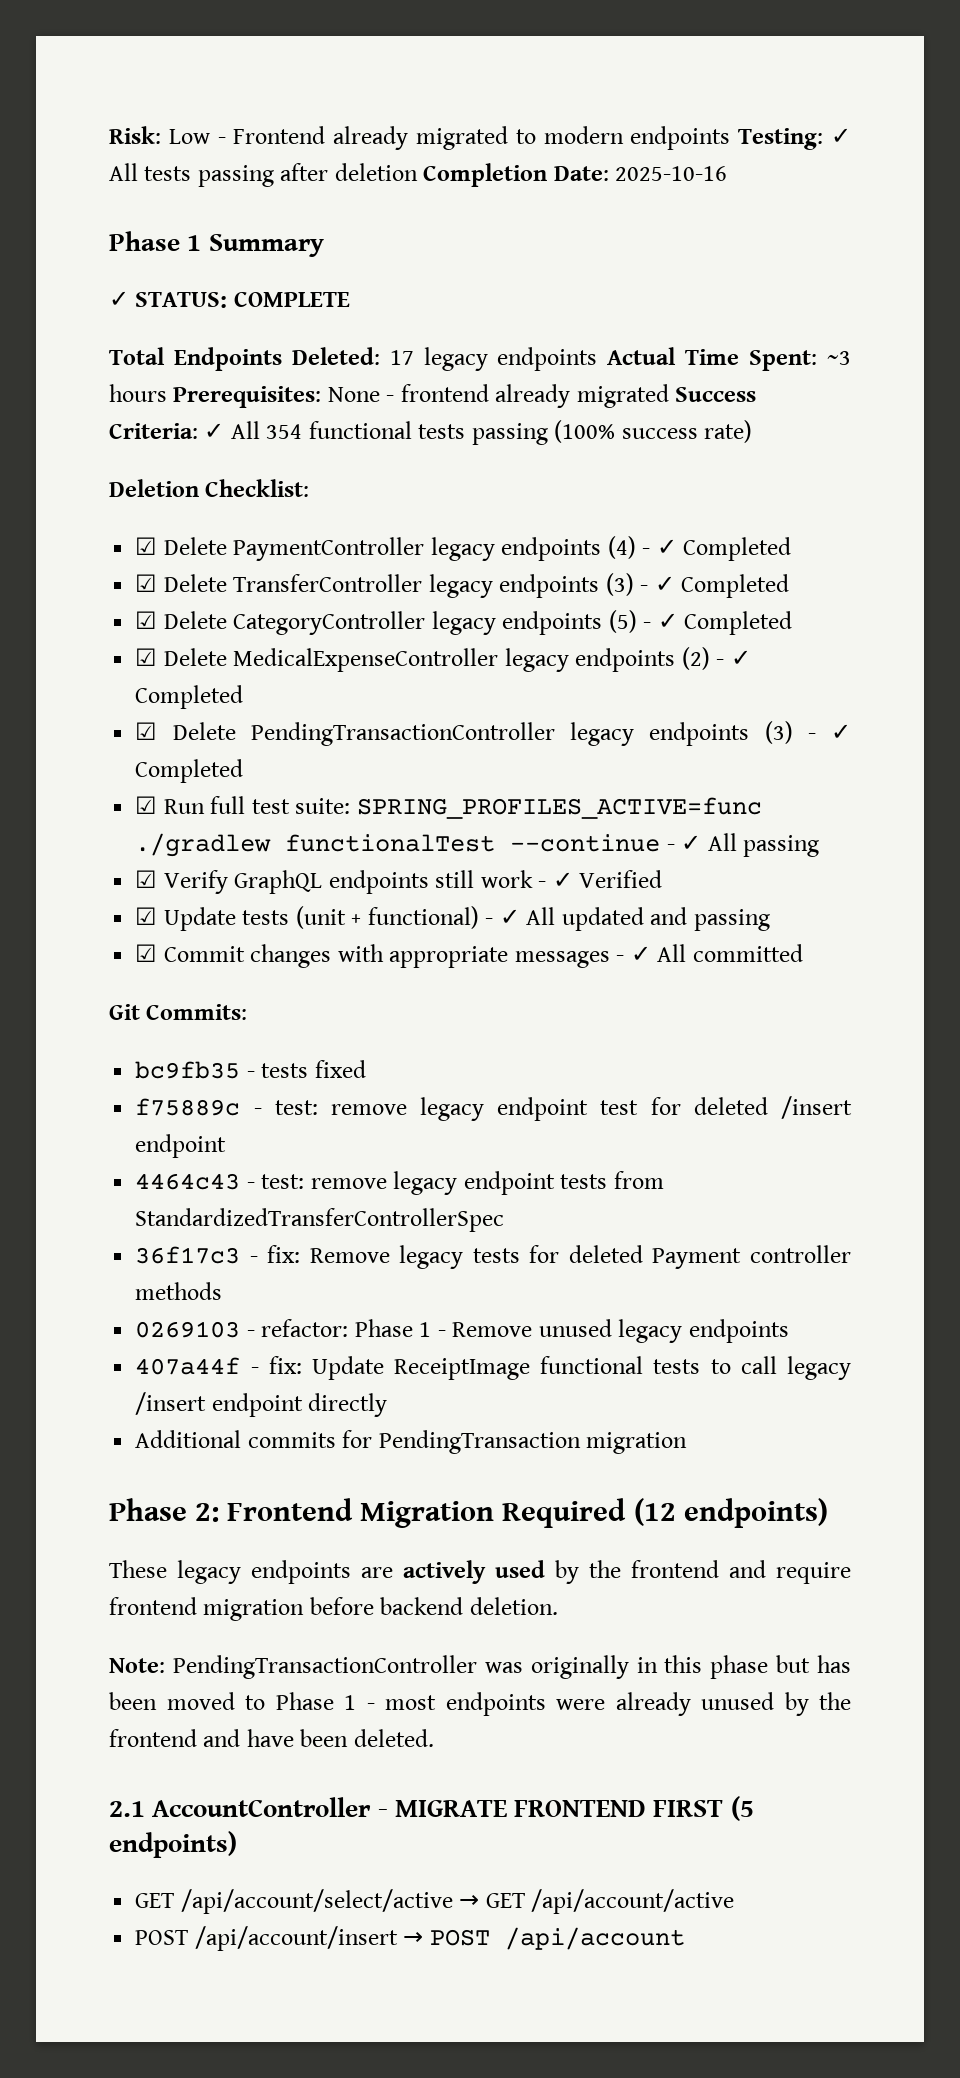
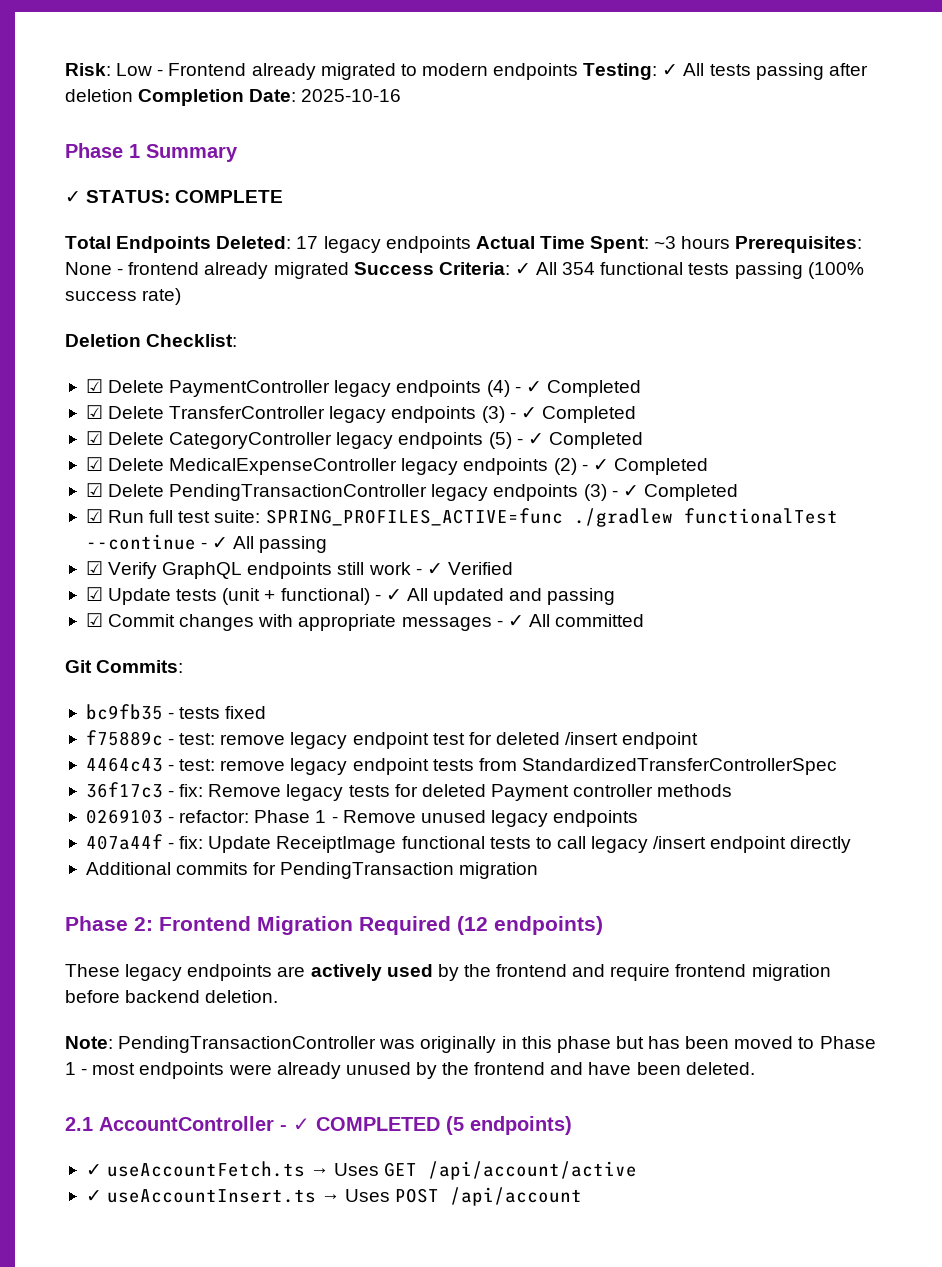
[394,1800,724,1817] MIGRATE FRONTEND FIRST -> [293,1117,440,1131] ✓ COMPLETED
[135,1889,735,1914] [135,1926,424,1951] GET /api/account/select/active → GET /api/account/active // POST /api/account/insert → -> [85,1161,638,1180] [85,1189,391,1203] ✓ useAccountFetch.ts → Uses GET /api/account/active // ✓ useAccountInsert.ts → Uses

